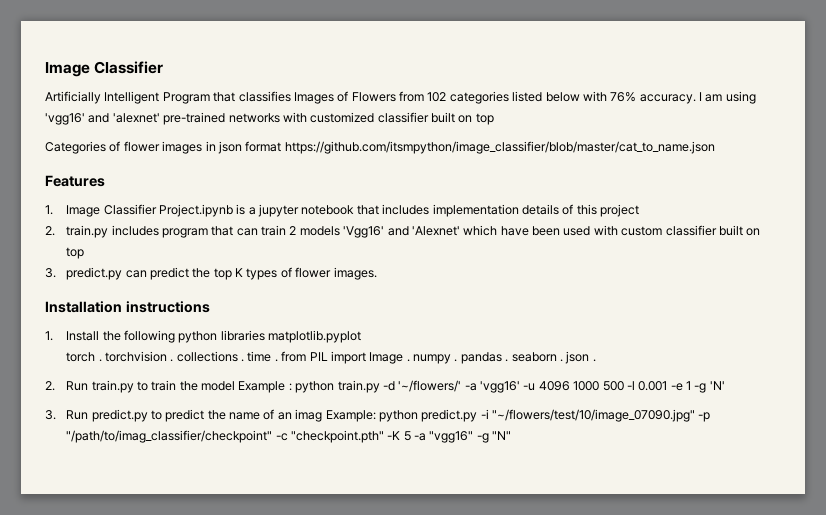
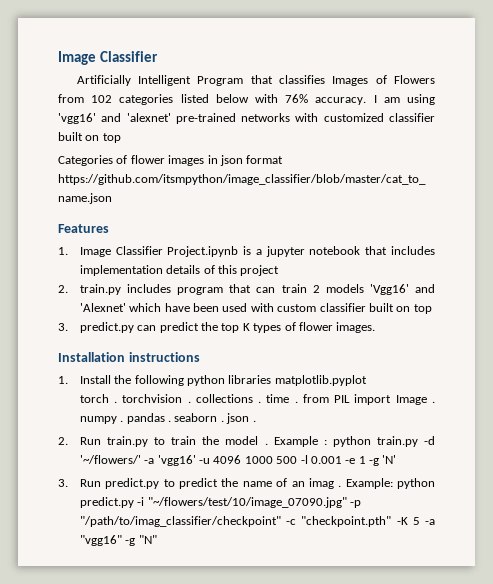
(235, 386) none -> [264,443,268,445] .
(323, 415) none -> [338,485,342,487] .

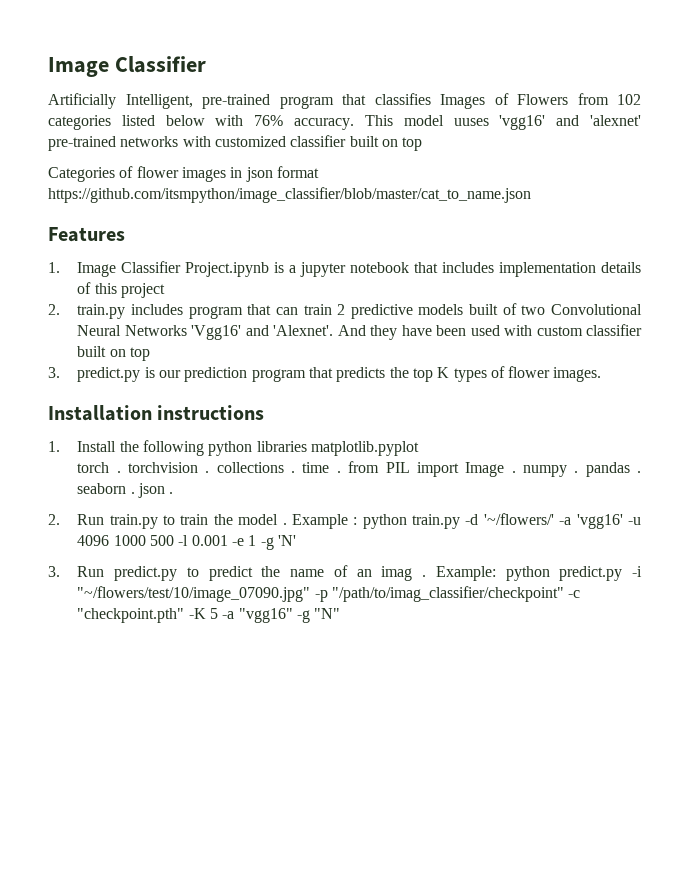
[138,75,244,86] Intelligent Program -> [125,94,334,109] Intelligent, pre-trained program
[373,94,435,105] I am using -> [364,115,489,126] This model uuses
[325,284,435,295] [79,303,162,312] models 'Vgg16' and 'Alexnet' which -> [350,303,642,319] [77,325,398,340] predictive models built of two Convolutional Neural Networks 'Vgg16' and 'Alexnet'. And they
[137,322,199,333] can predict -> [144,367,386,382] is our prediction program that predicts

